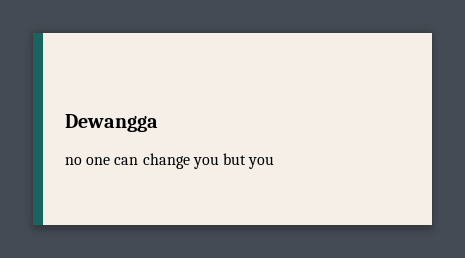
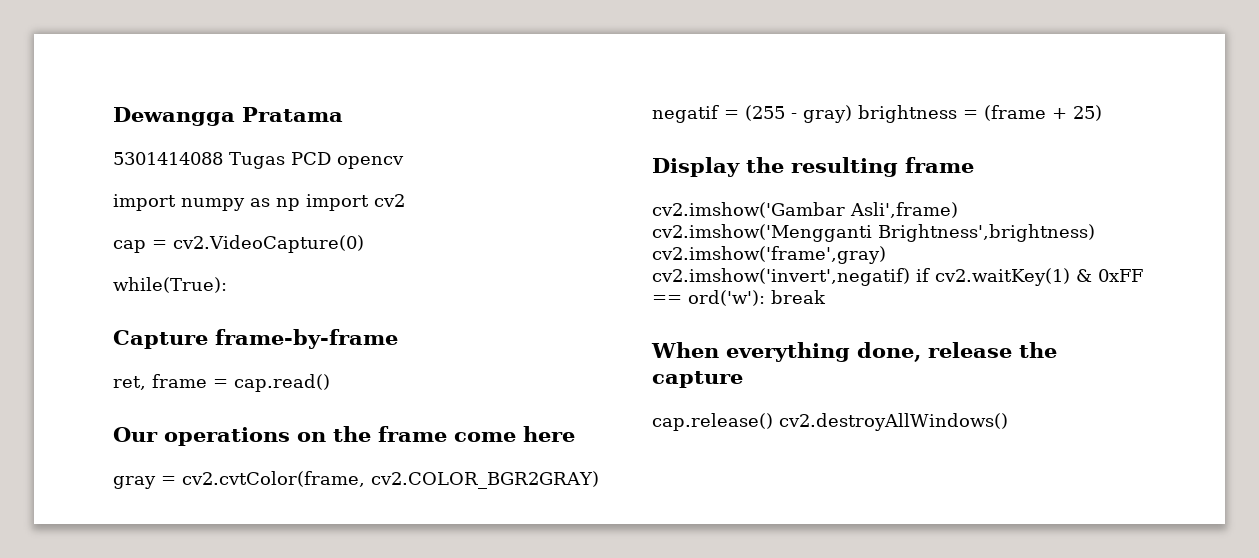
[65,153,275,169] // no one can change you but you -> [242,107,343,122] [113,152,404,169] [113,194,405,211] [113,235,364,253] [113,277,227,293] [113,329,398,349] [113,374,330,392] [113,426,575,446] [113,471,599,489] [652,105,1102,123] [652,157,974,177] [652,202,958,218] [652,224,1095,242] [652,246,886,264] [652,268,1143,286] [652,290,826,306] [651,342,1057,362] [652,371,743,388] [652,413,1008,431] Pratama // 5301414088 Tugas PCD opencv // import numpy as np import cv2 // cap = cv2.VideoCapture(0) // while(True): // Capture frame-by-frame // ret, frame = cap.read() // Our operations on the frame come here // gray = cv2.cvtColor(frame, cv2.COLOR_BGR2GRAY) negatif = (255 - gray) brightness = (frame + 25) // Display the resulting frame // cv2.imshow('Gambar Asli',frame) cv2.imshow('Mengganti Brightness',brightness) cv2.imshow('frame',gray) cv2.imshow('invert',negatif) if cv2.waitKey(1) & 0xFF == ord('w'): break // When everything done, release the capture // cap.release() cv2.destroyAllWindows()

